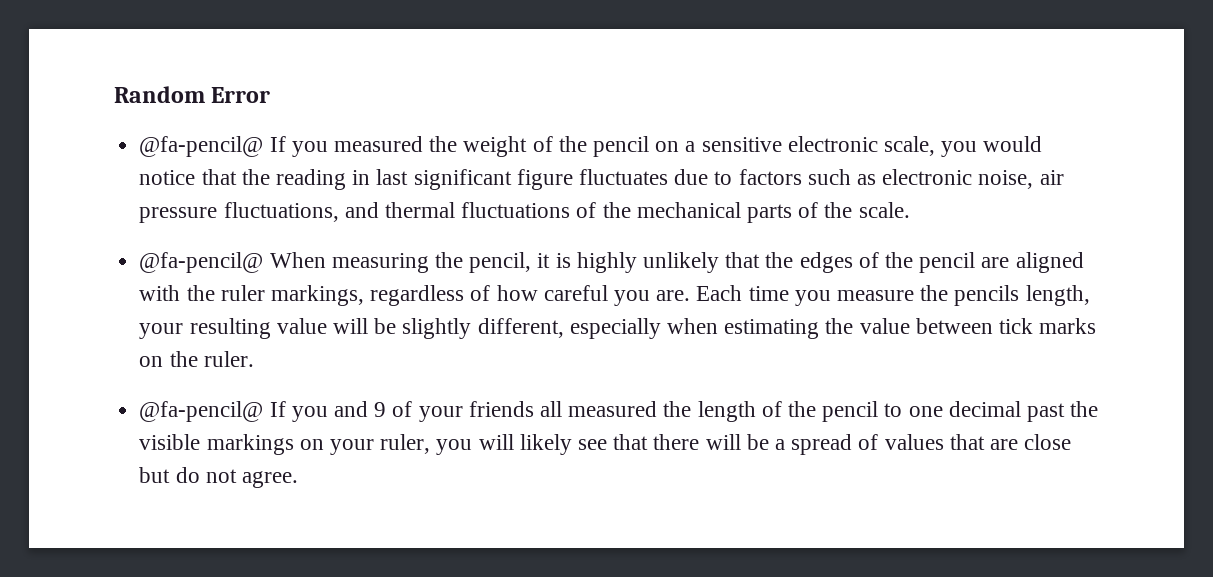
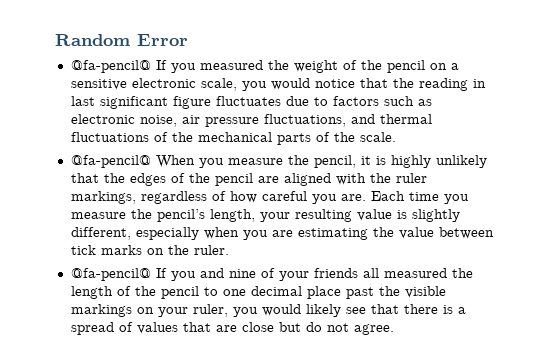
[331,253,429,273] measuring -> [198,158,283,168] you measure
[954,285,1020,306] pencils -> [156,209,205,222] pencil’s
[332,318,397,334] will be -> [396,210,407,219] is
(718, 326) none -> [242,230,293,240] you are
[374,402,387,417] 9 -> [228,269,256,278] nine
(1021, 409) none -> [306,286,341,299] place
[478,434,514,450] will -> [261,304,301,316] would
[705,434,769,450] will be -> [442,305,453,314] is

